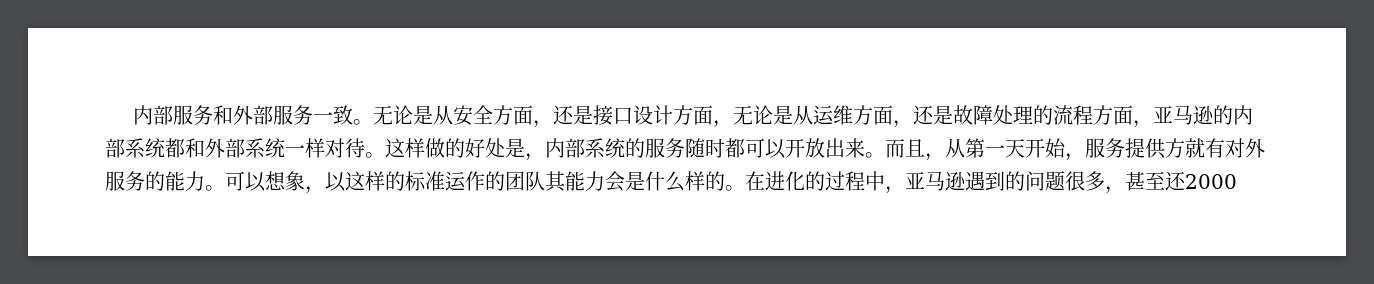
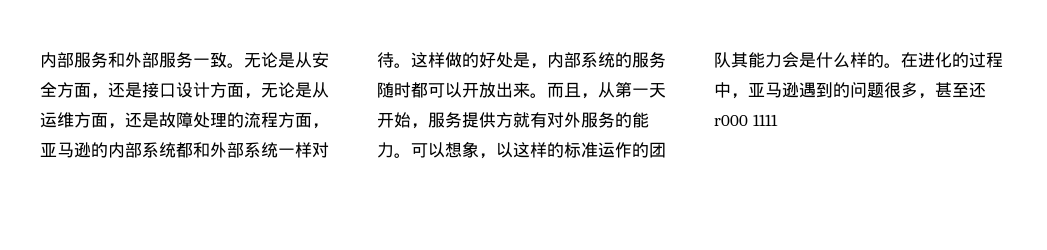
[1185,174,1237,189] 2000 -> [714,114,778,126] r000 1111

